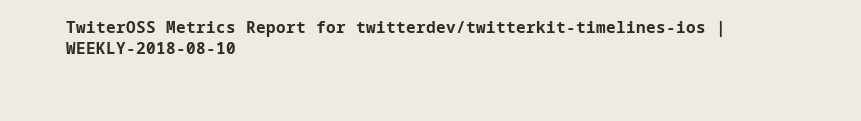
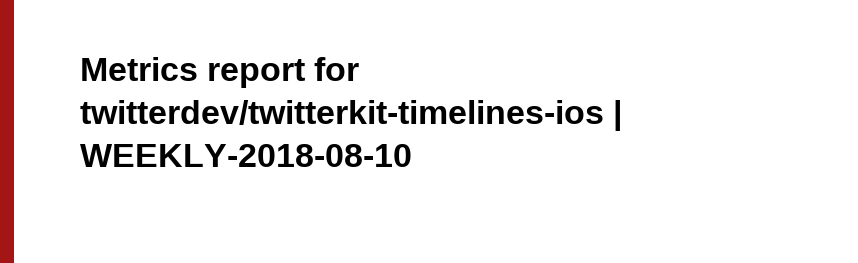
[66,21,306,37] TwiterOSS Metrics Report -> [80,57,306,88] Metrics report

